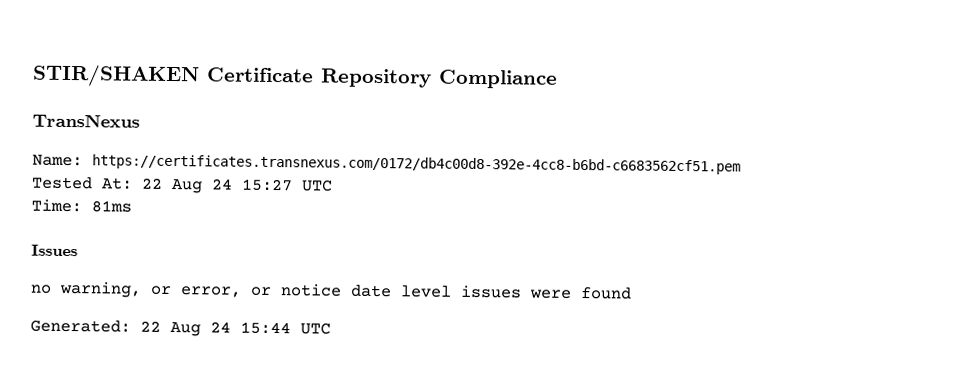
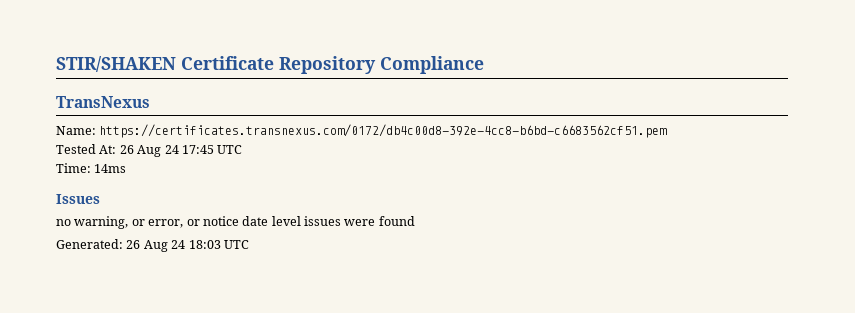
[141,177,293,194] 22 Aug 24 15:27 -> [119,145,214,157] 26 Aug 24 17:45
[91,200,132,213] 81ms -> [94,164,127,173] 14ms
[140,320,291,337] 22 Aug 24 15:44 -> [126,240,221,252] 26 Aug 24 18:03

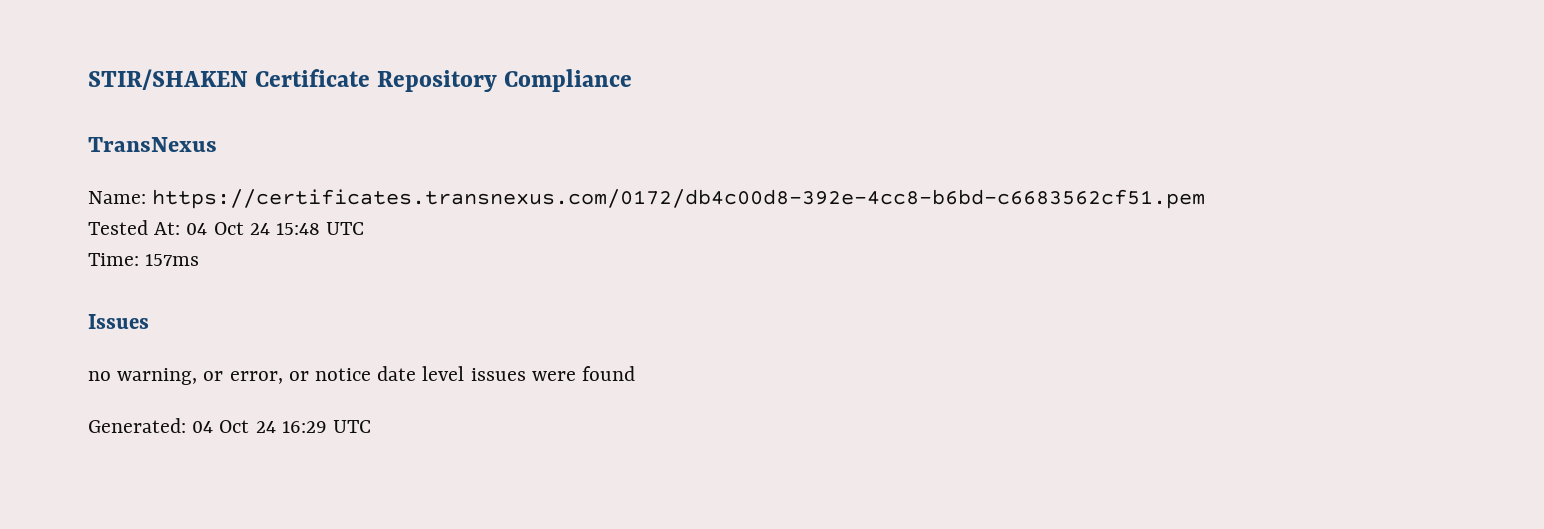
[119,145,214,157] 26 Aug 24 17:45 -> [186,222,321,235] 04 Oct 24 15:48
[94,164,127,173] 14ms -> [145,254,200,266] 157ms
[126,240,221,252] 26 Aug 24 18:03 -> [192,420,327,433] 04 Oct 24 16:29

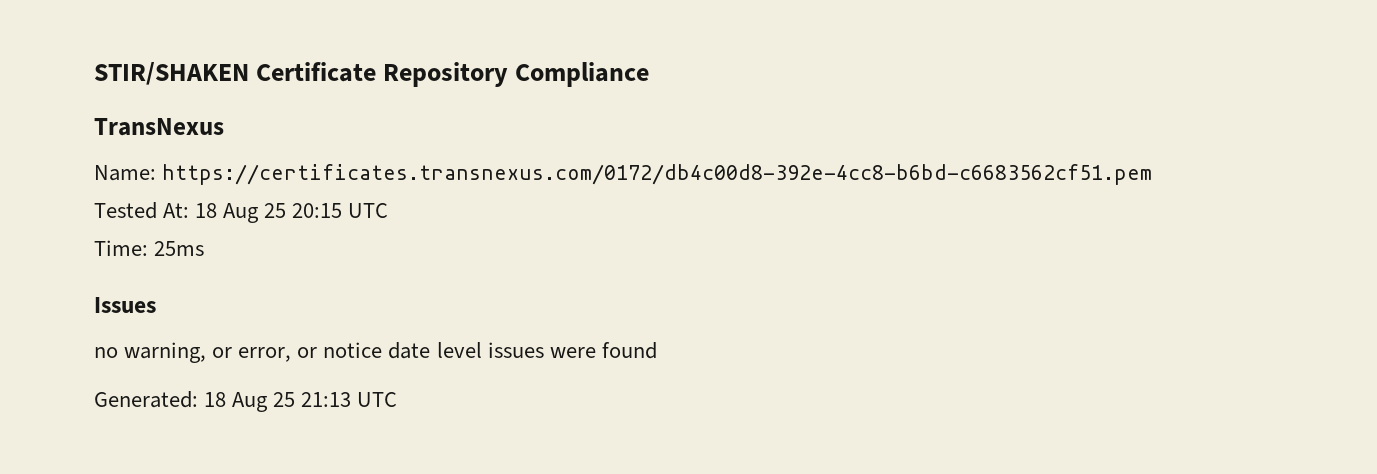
[186,222,321,235] 04 Oct 24 15:48 -> [195,203,343,223] 18 Aug 25 20:15
[145,254,200,266] 157ms -> [154,241,205,256] 25ms
[192,420,327,433] 04 Oct 24 16:29 -> [204,392,352,412] 18 Aug 25 21:13

